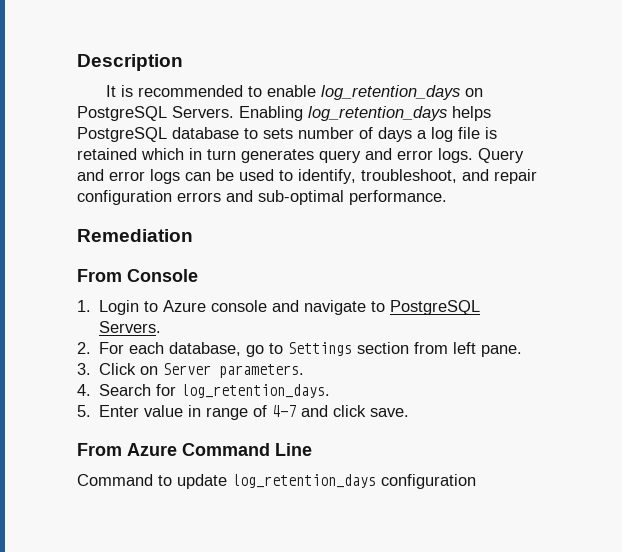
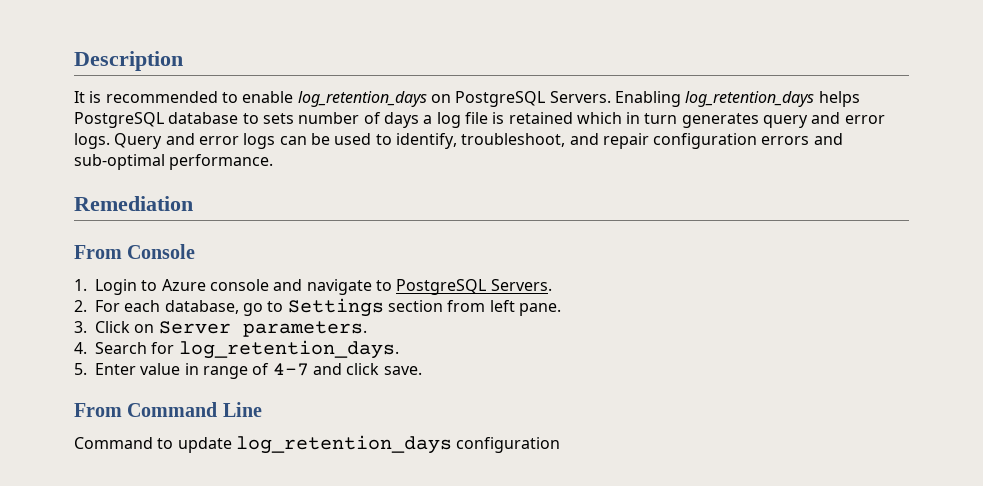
[127,443,177,456] Azure -> (122, 410) none

